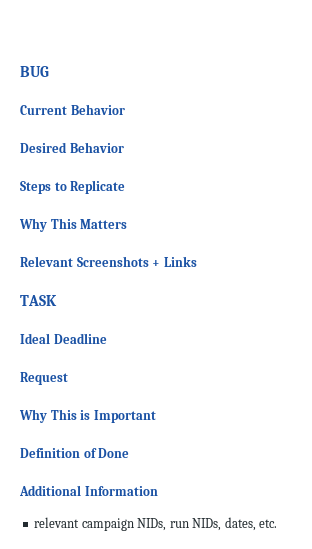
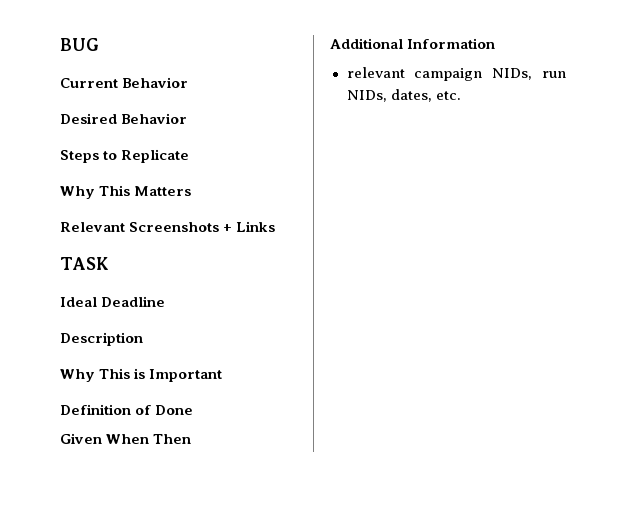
[20,372,68,385] Request -> [60,332,143,346] Description
(130, 453) none -> [60,433,192,444] // Given When Then

